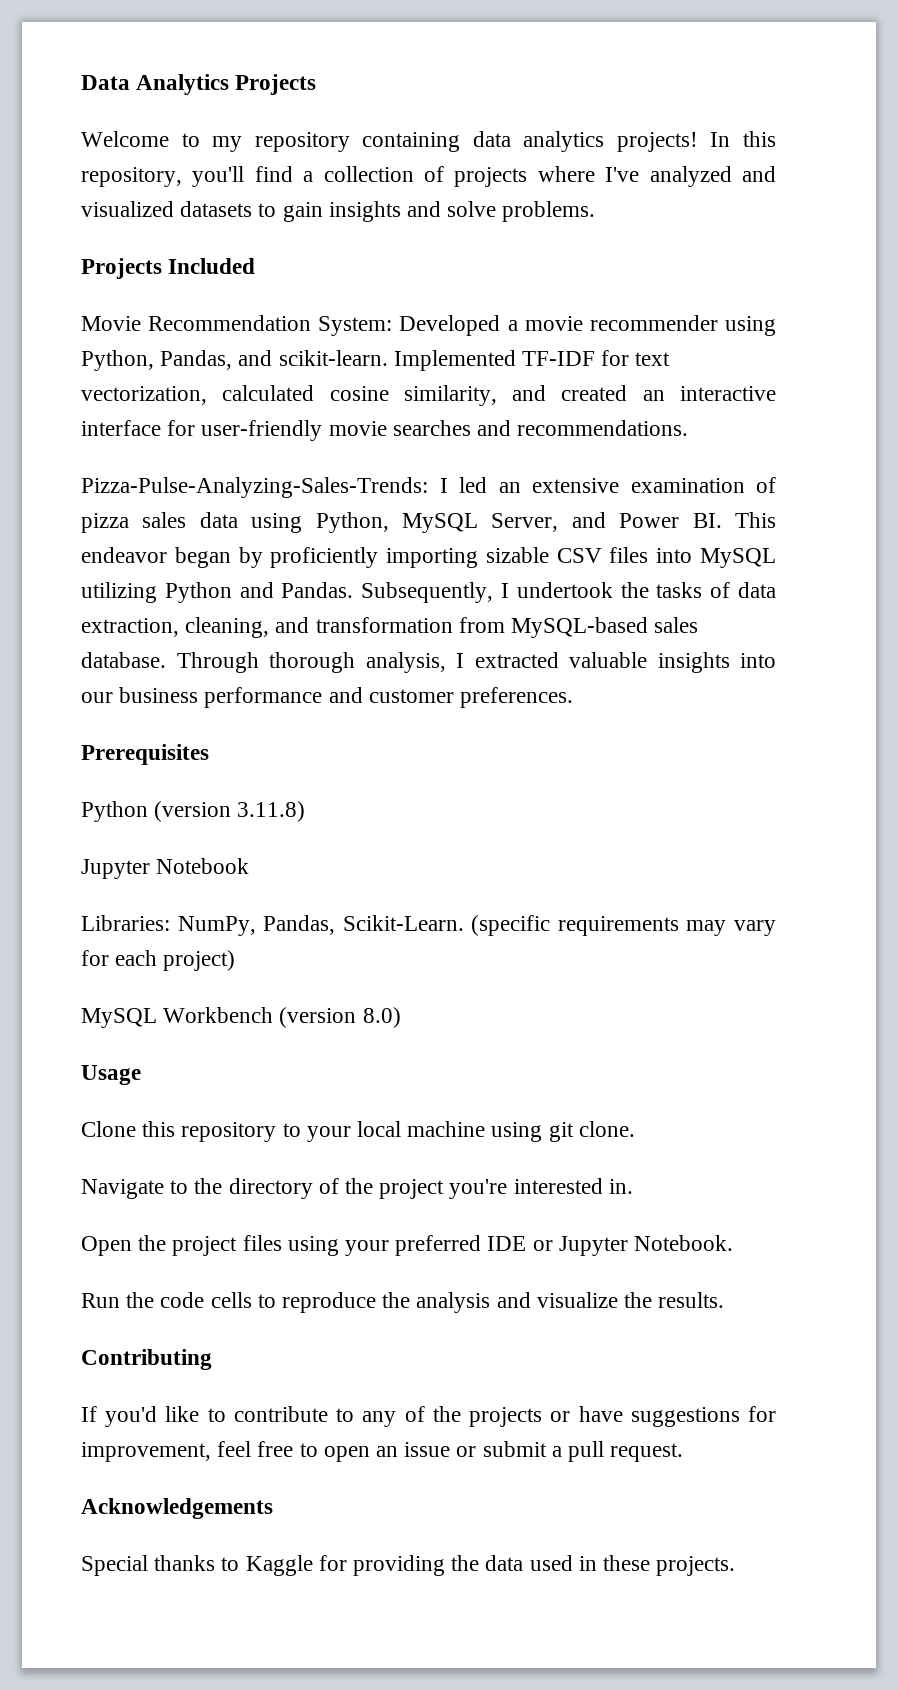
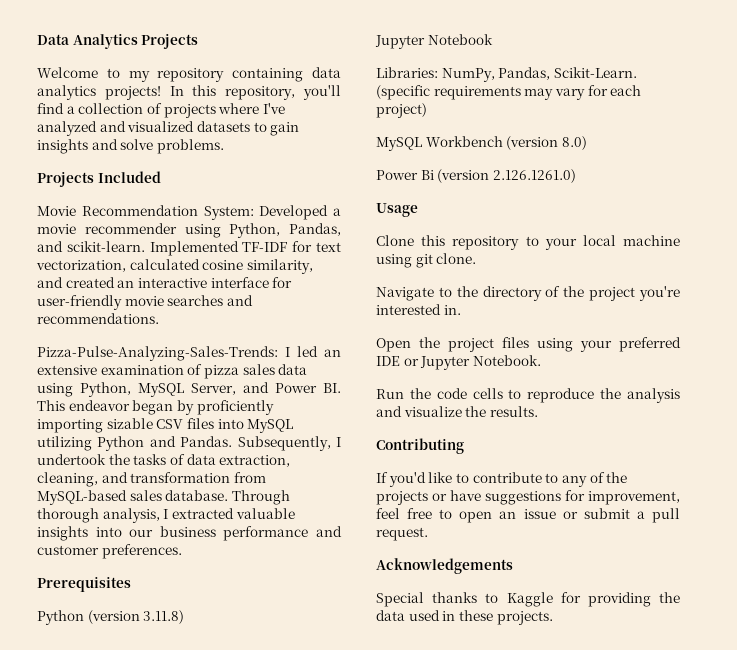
(401, 1017) none -> [376,169,576,183] // Power Bi (version 2.126.1261.0)

